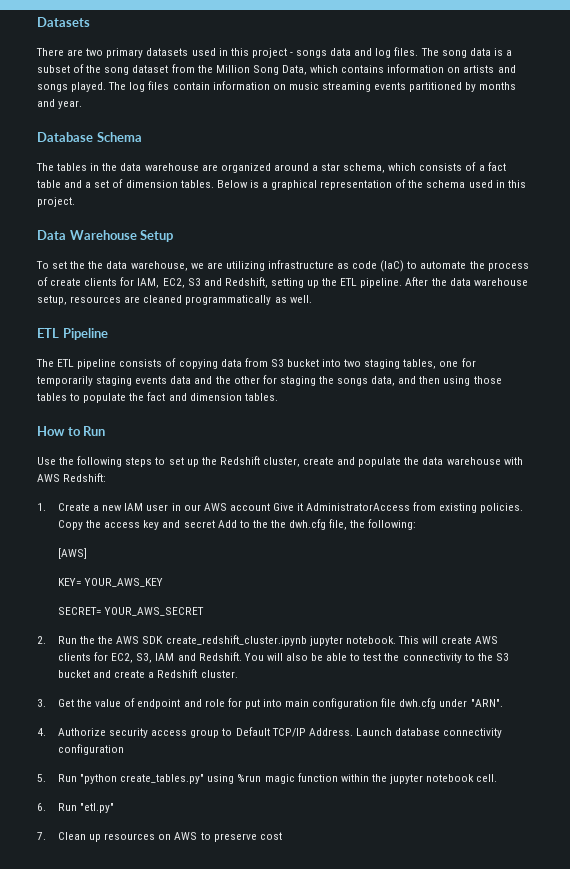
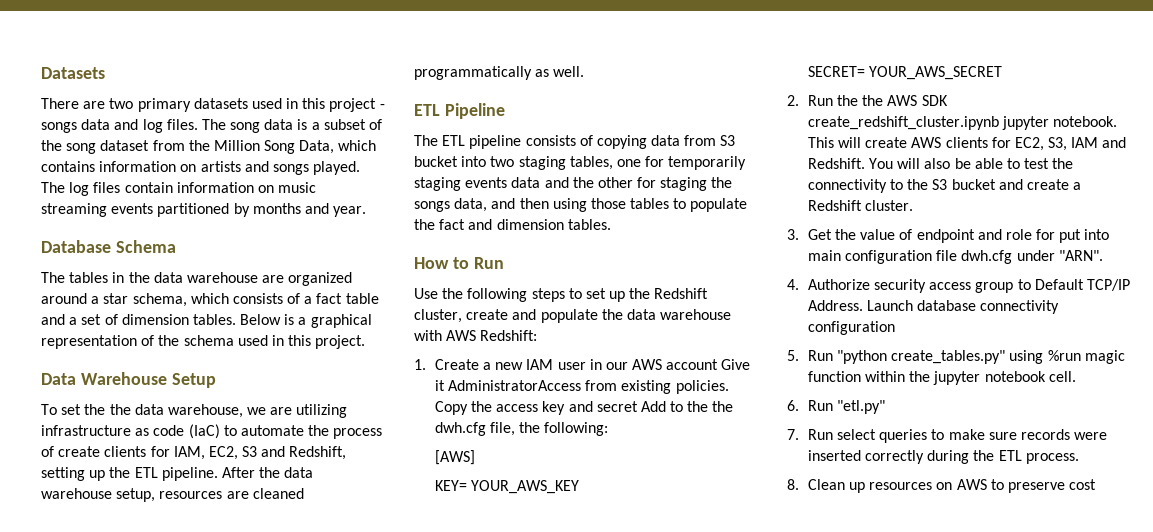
(46, 836) none -> [807,429,1108,443] [807,450,1079,464] [787,479,799,490] Run select queries to make sure records were inserted correctly during the ETL process. // 8.

